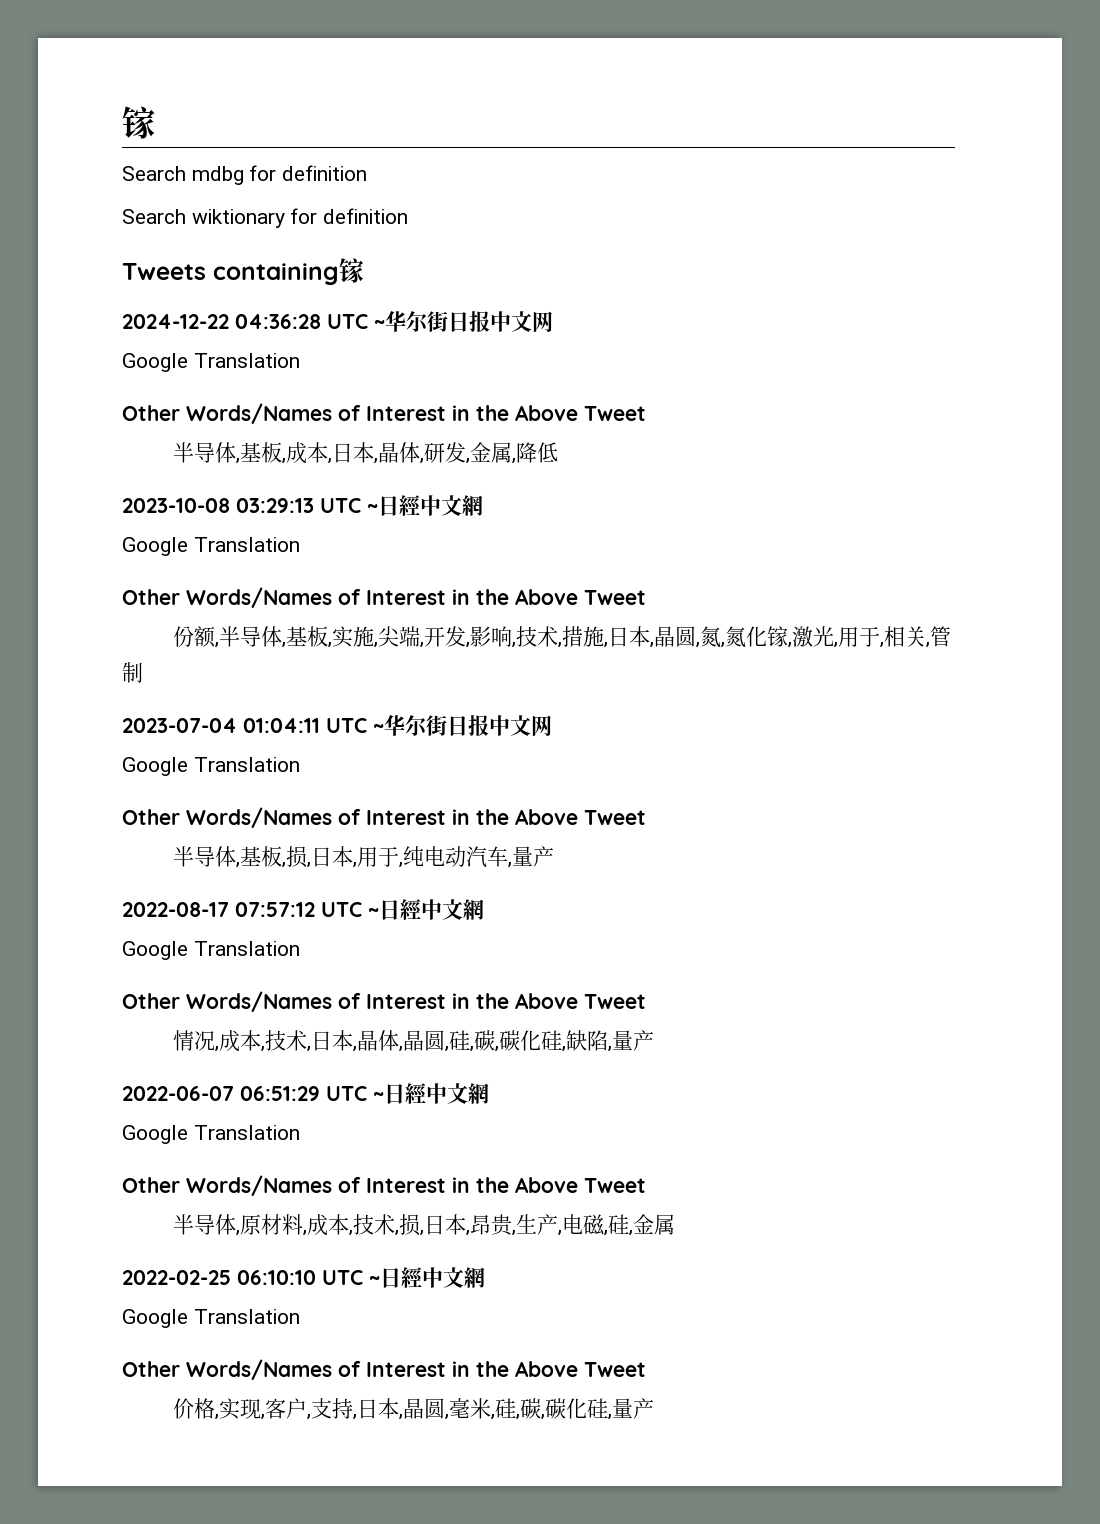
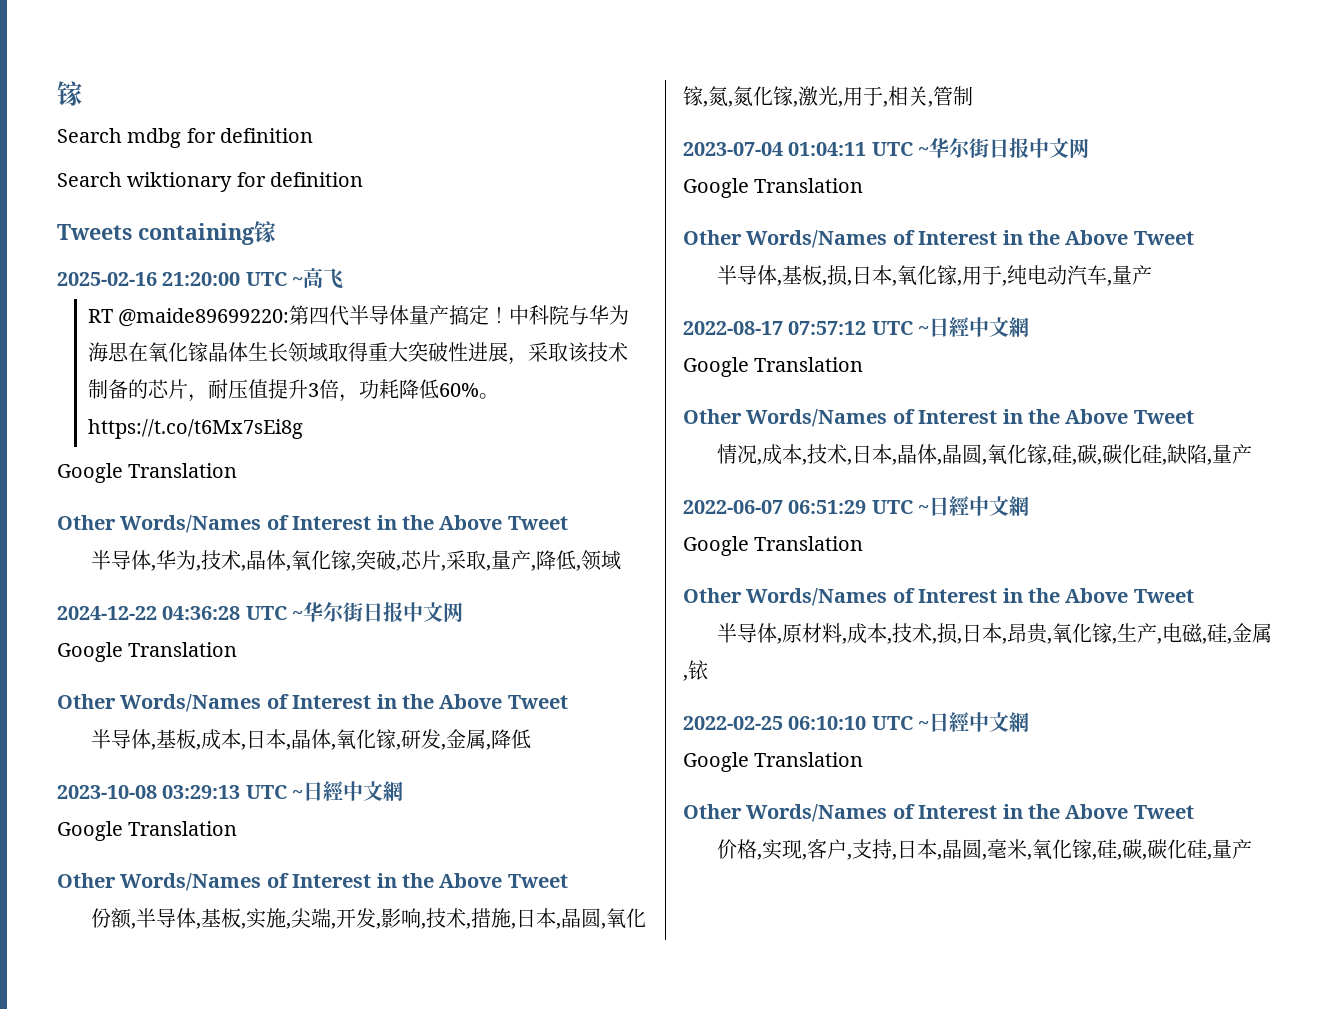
(364, 270) none -> [57,268,344,289] [87,305,629,327] [87,342,628,365] [87,379,499,402] [87,419,303,439] [57,463,238,483] [57,515,568,533] [90,550,621,571] // 2025-02-16 21:20:00 UTC ~高飞 // RT @maide89699220:第四代半导体量产搞定！中科院与华为海思在氧化镓晶体生长领域取得重大突破性进展，采取该技术制备的芯片，耐压值提升3倍，功耗降低60%。https://t.co/t6Mx7sEi8g // Google Translation // Other Words/Names of Interest in the Above Tweet // 半导体,华为,技术,晶体,氧化镓,突破,芯片,采取,量产,降低,领域
(424, 461) none -> [335,729,401,750] 氧化镓,
(700, 645) none -> [605,908,646,929] [683,86,708,107] 氧化镓,
(357, 865) none -> [896,265,962,286] 氧化镓,
(449, 1049) none -> [986,444,1052,465] 氧化镓,
(516, 1233) none -> [1051,623,1117,644] 氧化镓,
(675, 1224) none -> [683,660,708,681] ,铱
(495, 1417) none -> [1031,839,1097,860] 氧化镓,

